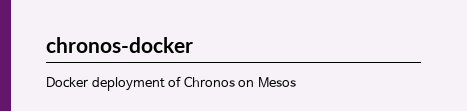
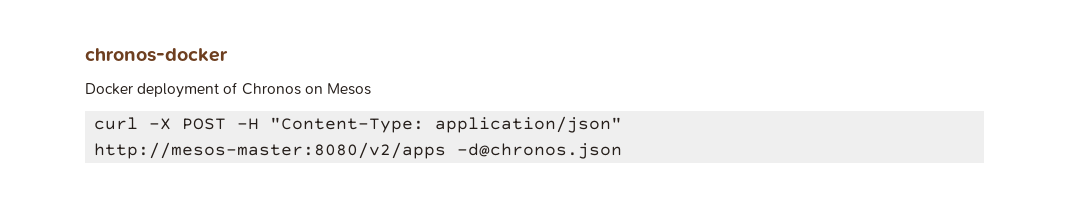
(296, 82) none -> [94,116,623,133] [94,142,623,159] // curl -X POST -H "Content-Type: application/json" http://mesos-master:8080/v2/apps -d@chronos.json

